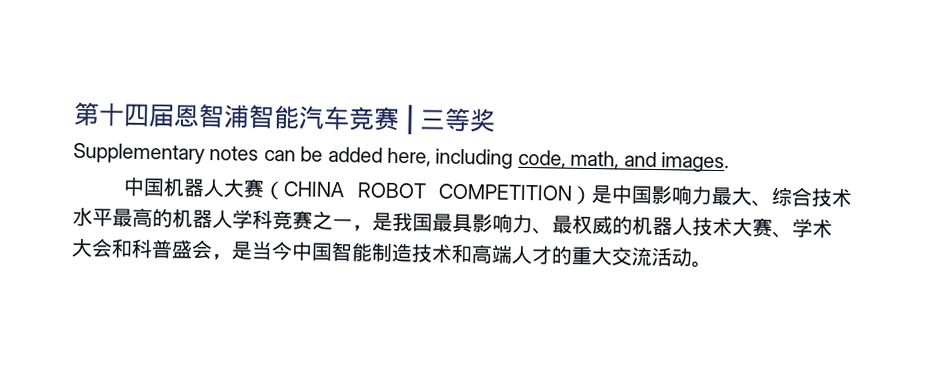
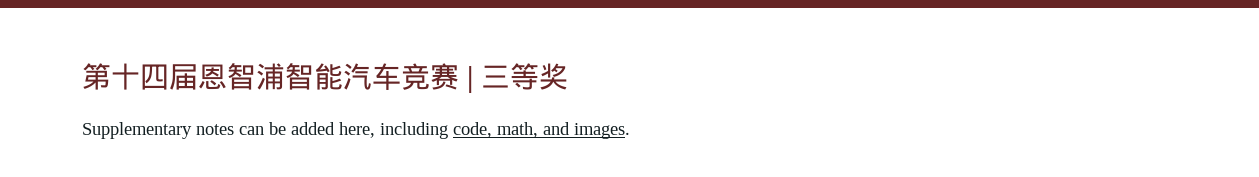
[123,176,852,208] [72,206,833,239] [71,237,712,268] // 中国机器人大赛（CHINA ROBOT COMPETITION）是中国影响力最大、综合技术水平最高的机器人学科竞赛之一，是我国最具影响力、最权威的机器人技术大赛、学术大会和科普盛会，是当今中国智能制造技术和高端人才的重大交流活动。 -> (630, 131) none

